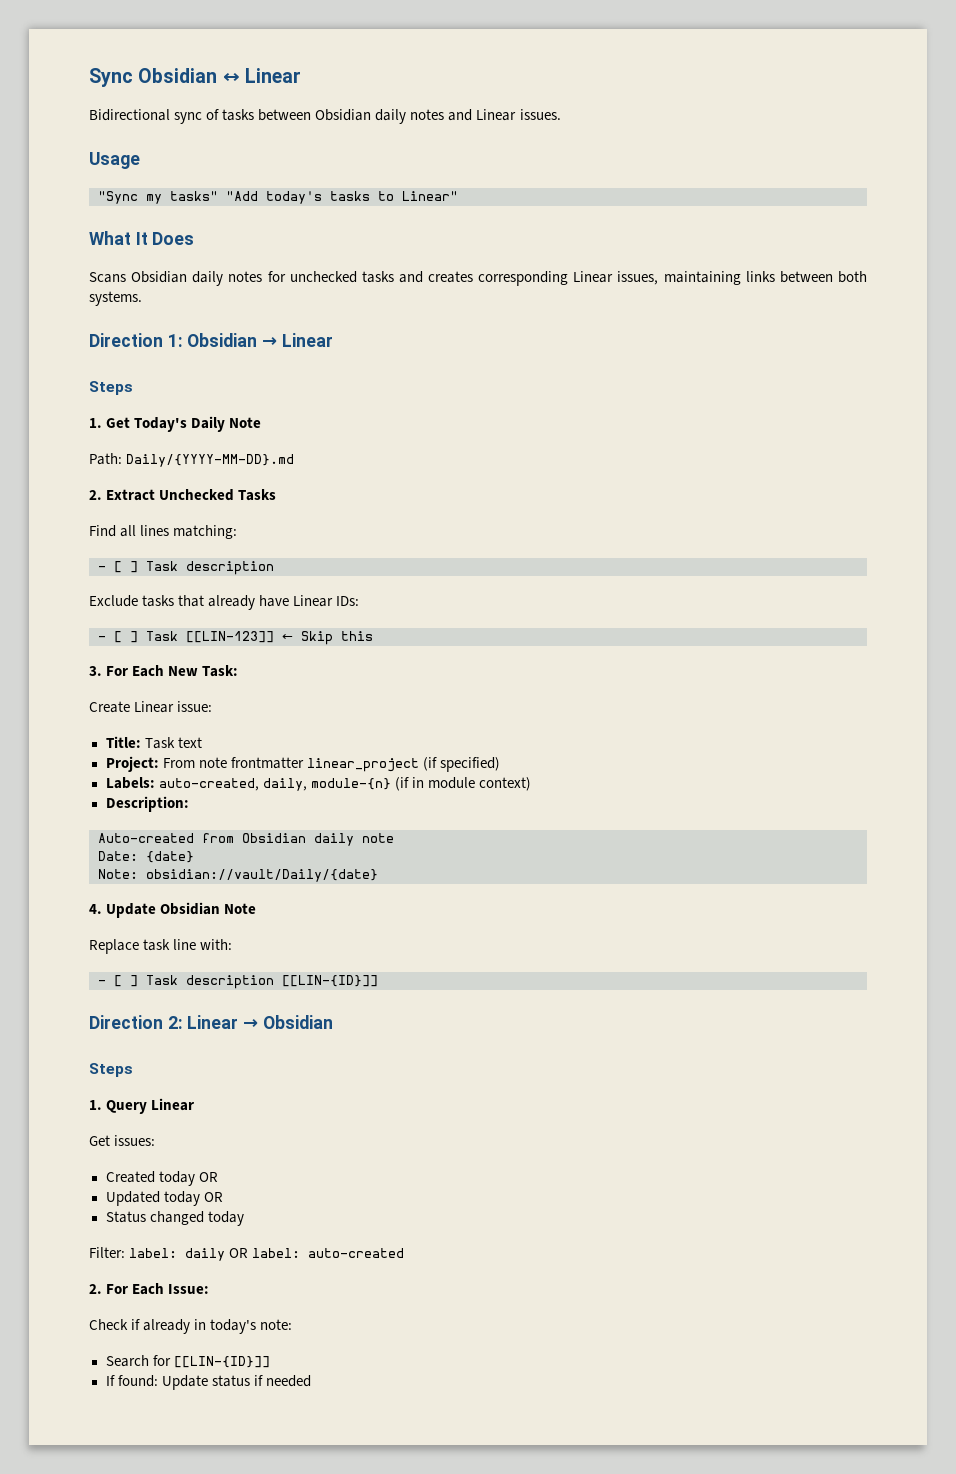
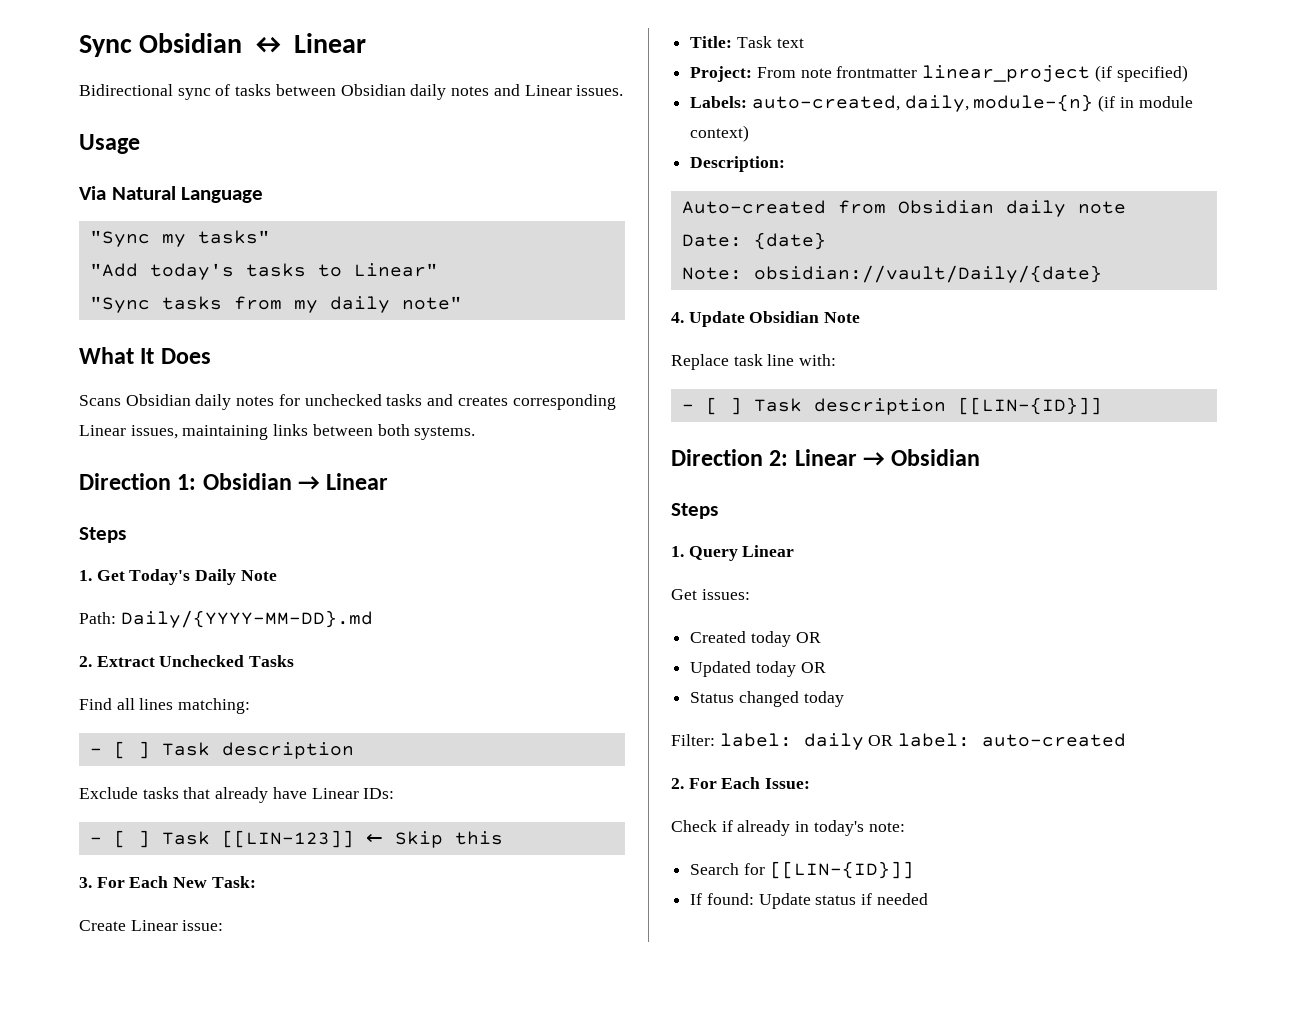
(140, 160) none -> [79,186,264,203] // Via Natural Language
(218, 196) none -> (270, 237) //
(458, 196) none -> [89,296,462,313] // "Sync tasks from my daily note"

